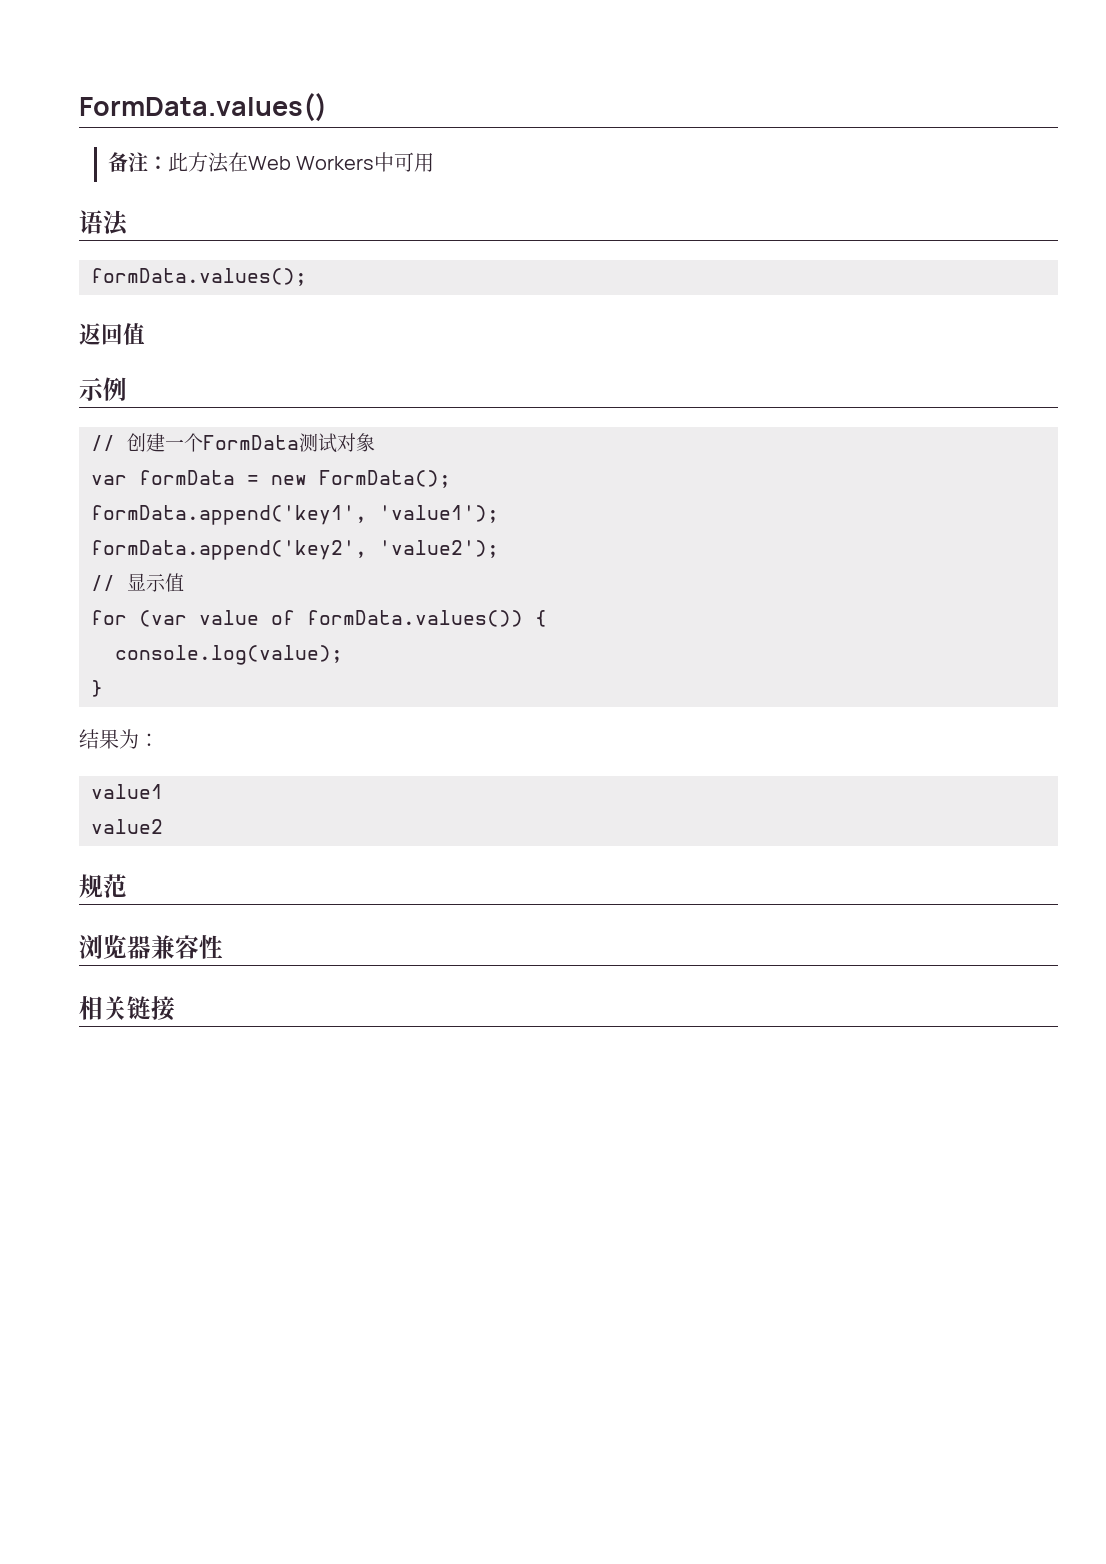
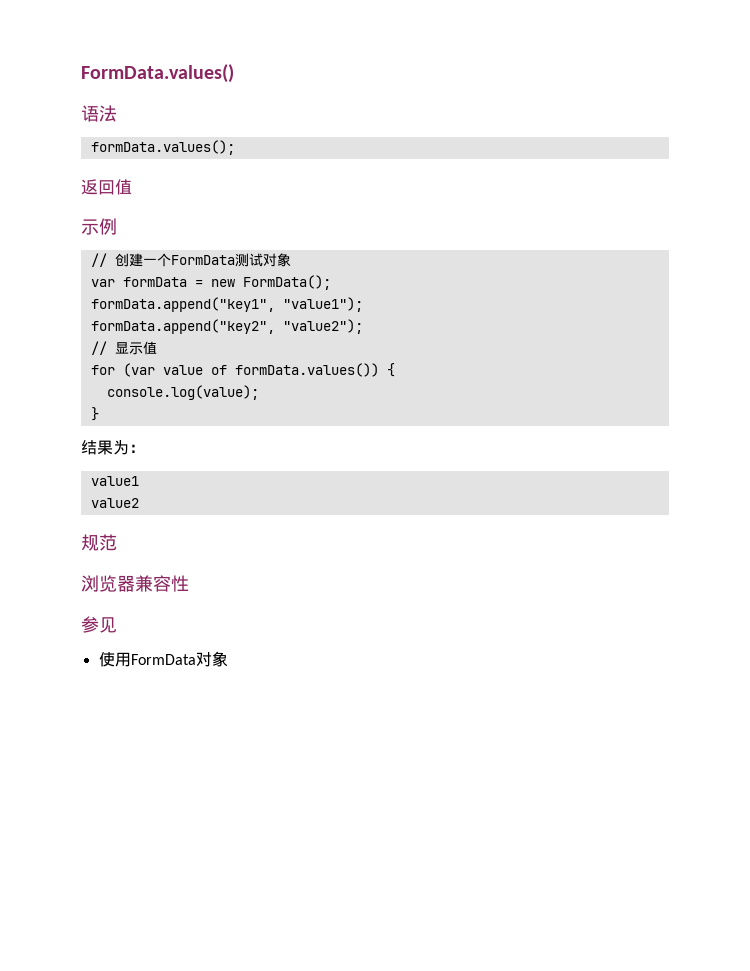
[107,152,434,173] // 备注：此方法在Web Workers中可用 -> (234, 73) none
[91,505,499,525] [91,540,499,560] formData.append('key1', 'value1'); // formData.append('key2', 'value2'); -> [90,297,363,312] [90,319,363,334] formData.append("key1", "value1"); // formData.append("key2", "value2");
[79,996,175,1021] 相关链接 -> [81,616,117,633] [98,651,228,667] 参见 // 使用FormData对象

